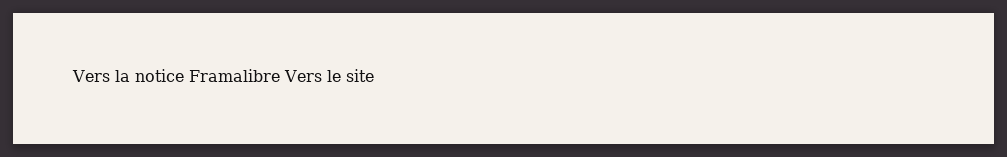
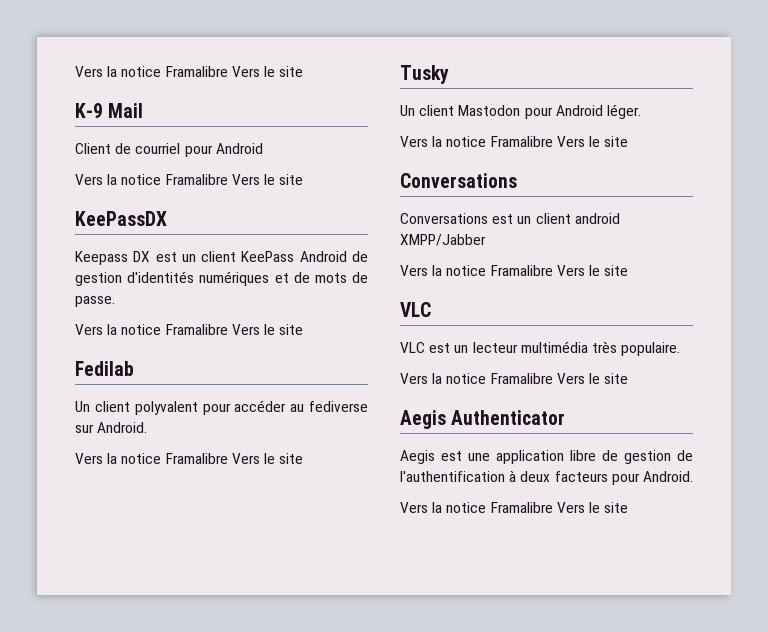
[72,69,374,82] Vers la notice Framalibre Vers le site -> [75,66,304,77] [75,103,144,118] [75,143,263,157] [75,174,304,185] [75,211,167,226] [75,251,368,265] [75,271,368,286] [75,296,115,307] [75,324,304,335] [75,361,134,376] [75,400,368,415] [75,422,148,433] [75,453,304,464] [400,65,449,84] [400,104,641,119] [400,136,629,147] [400,173,517,188] [400,213,620,224] [400,234,486,246] [400,265,629,276] [400,302,431,317] [400,341,681,356] [400,373,629,384] [400,410,566,429] [400,450,693,464] [400,470,693,485] [400,502,629,513] Vers la notice Framalibre Vers le site // K-9 Mail // Client de courriel pour Android // Vers la notice Framalibre Vers le site // KeePassDX // Keepass DX est un client KeePass Android de gestion d'identités numériques et de mots de passe. // Vers la notice Framalibre Vers le site // Fedilab // Un client polyvalent pour accéder au fediverse sur Android. // Vers la notice Framalibre Vers le site // Tusky // Un client Mastodon pour Android léger. // Vers la notice Framalibre Vers le site // Conversations // Conversations est un client android XMPP/Jabber // Vers la notice Framalibre Vers le site // VLC // VLC est un lecteur multimédia très populaire. // Vers la notice Framalibre Vers le site // Aegis Authenticator // Aegis est une application libre de gestion de l'authentification à deux facteurs pour Android. // Vers la notice Framalibre Vers le site

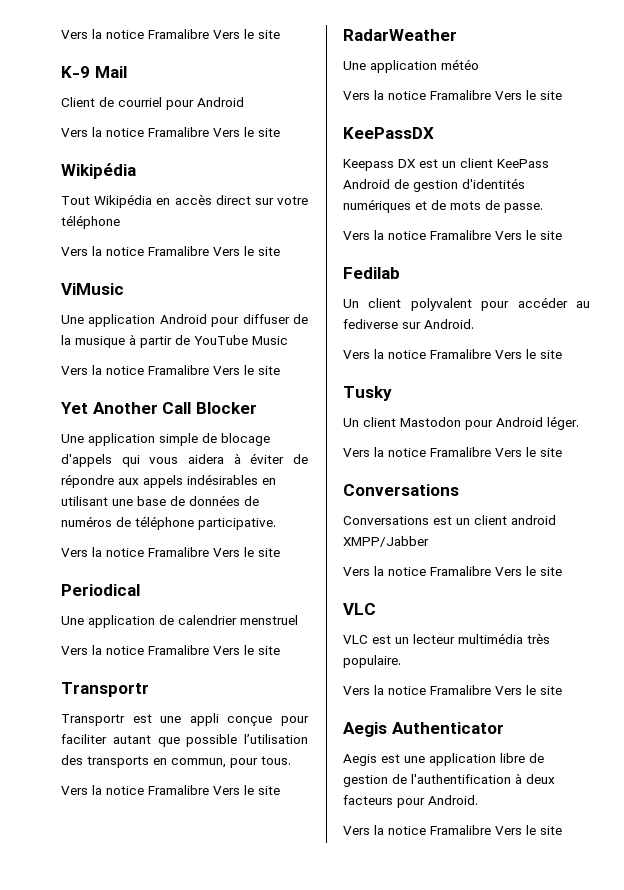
(304, 179) none -> [61,163,136,179] [61,194,308,208] [61,215,120,229] [61,246,280,256] [61,283,124,295] [61,314,308,327] [61,334,288,348] [61,365,280,375] [61,402,257,414] [61,433,270,446] [61,453,308,467] [61,474,276,488] [61,495,259,506] [61,516,276,530] [61,547,280,557] [61,584,140,596] [61,615,298,628] [61,645,280,655] [61,682,149,697] [61,713,309,726] [61,734,308,747] [61,755,291,768] [61,785,280,795] [343,29,457,41] [343,59,479,73] [343,90,562,100] // Wikipédia // Tout Wikipédia en accès direct sur votre téléphone // Vers la notice Framalibre Vers le site // ViMusic // Une application Android pour diffuser de la musique à partir de YouTube Music // Vers la notice Framalibre Vers le site // Yet Another Call Blocker // Une application simple de blocage d'appels qui vous aidera à éviter de répondre aux appels indésirables en utilisant une base de données de numéros de téléphone participative. // Vers la notice Framalibre Vers le site // Periodical // Une application de calendrier menstruel // Vers la notice Framalibre Vers le site // Transportr // Transportr est une appli conçue pour faciliter autant que possible l’utilisation des transports en commun, pour tous. // Vers la notice Framalibre Vers le site // RadarWeather // Une application météo // Vers la notice Framalibre Vers le site

